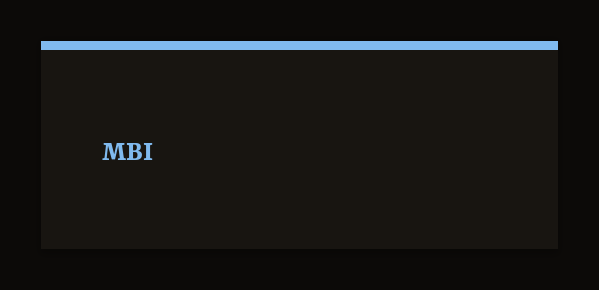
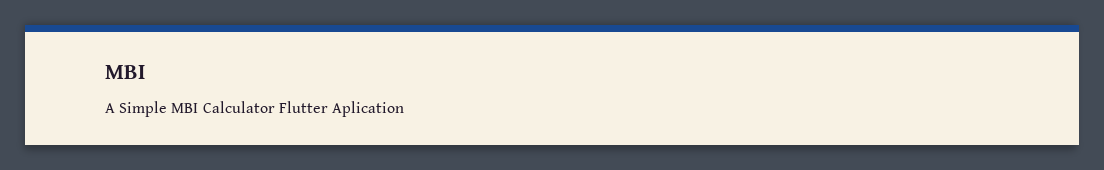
[102,143,153,160] MBI -> [105,65,145,79] [105,101,404,117] MBI // A Simple MBI Calculator Flutter Aplication

